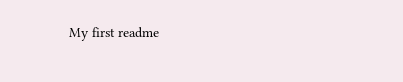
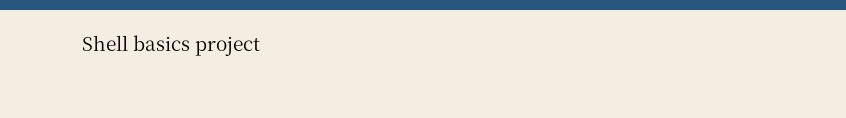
[69,27,159,41] My first readme -> [82,35,261,56] Shell basics project

